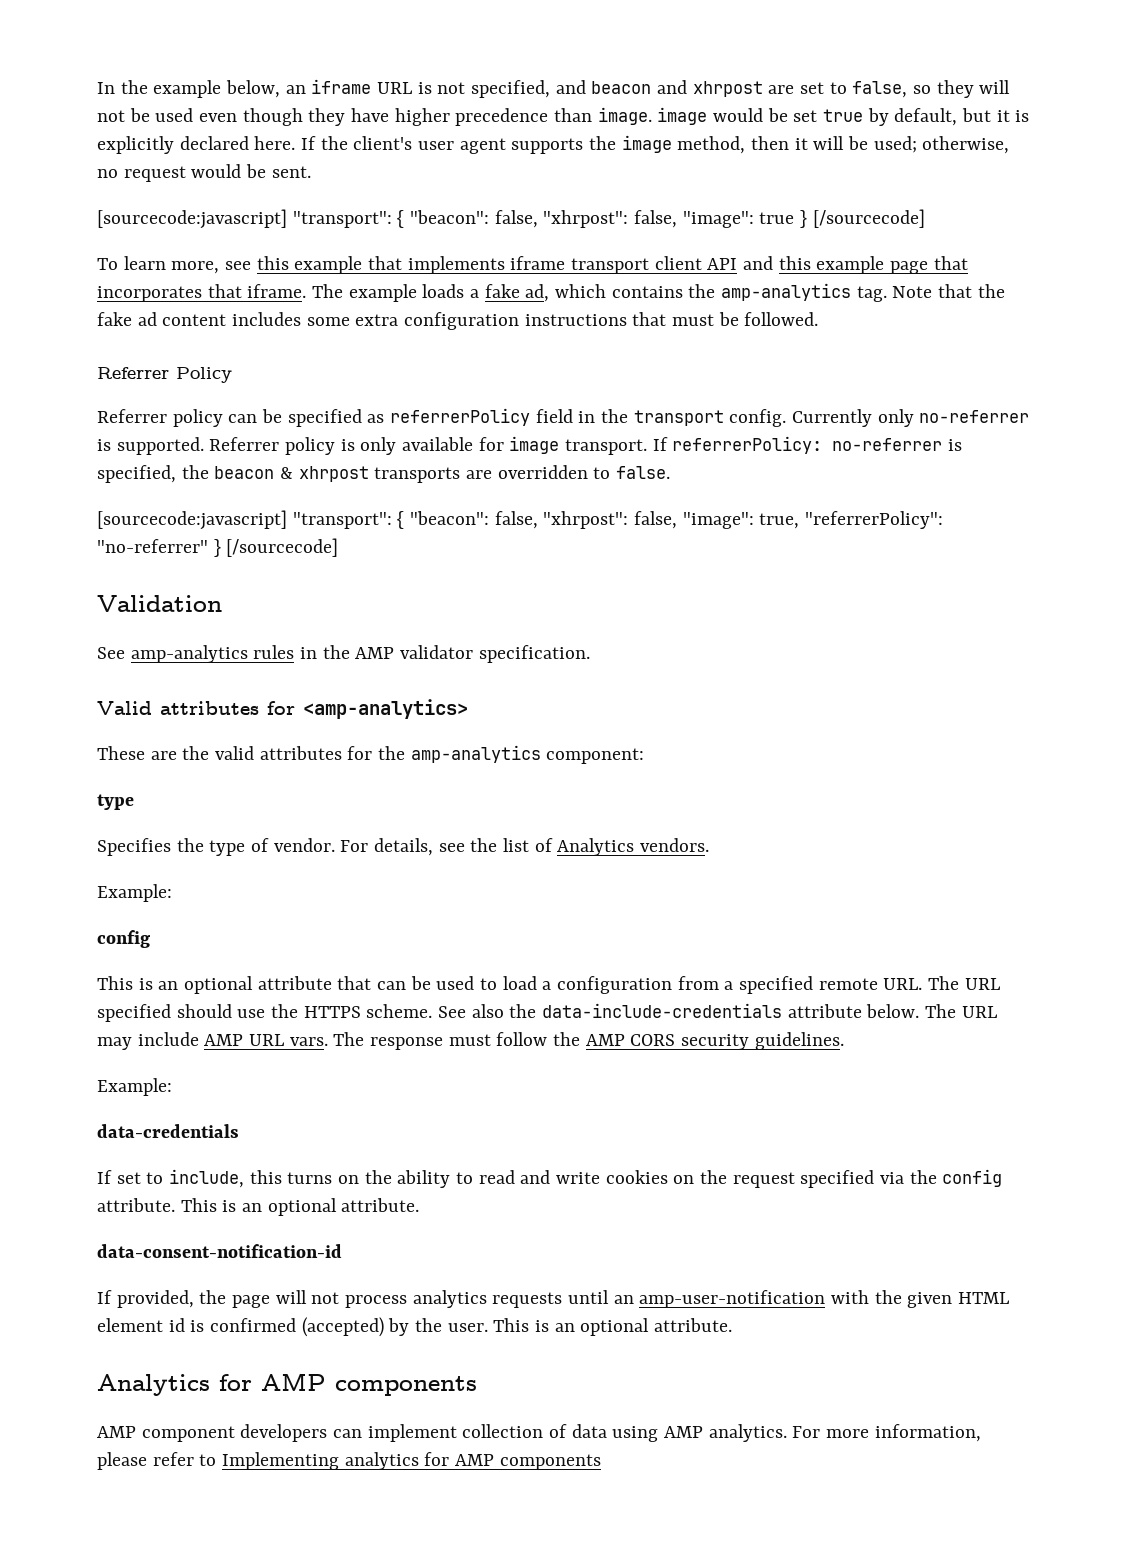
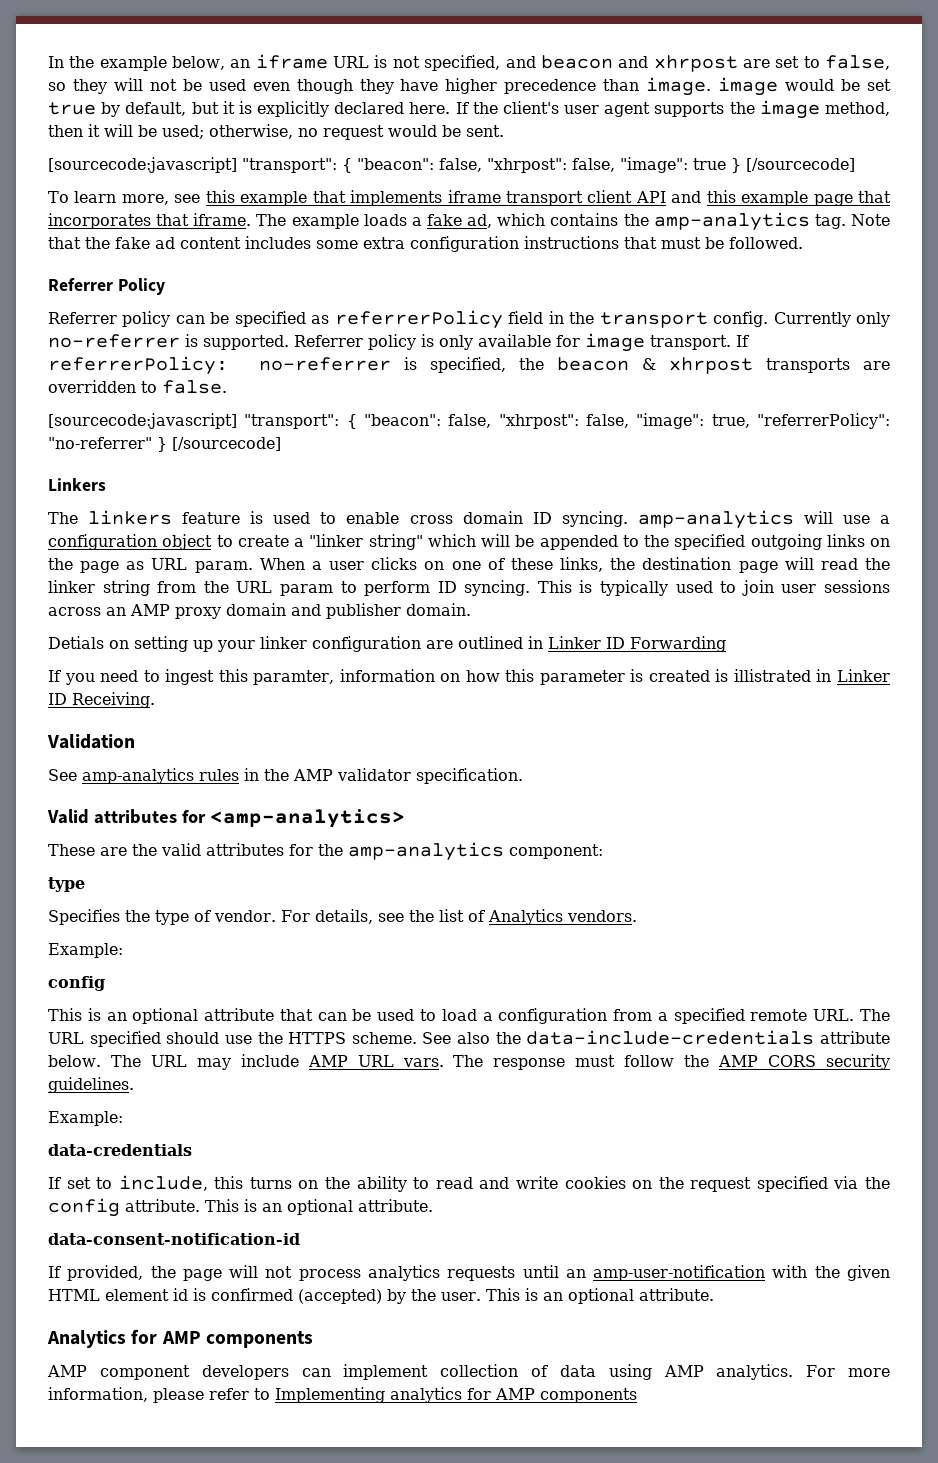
(339, 547) none -> [48,478,106,491] [48,510,890,529] [48,534,890,550] [48,557,890,573] [48,580,891,596] [48,603,471,619] [48,636,726,652] [48,669,890,685] [48,692,155,708] // Linkers // The linkers feature is used to enable cross domain ID syncing. amp-analytics will use a configuration object to create a "linker string" which will be appended to the specified outgoing links on the page as URL param. When a user clicks on one of these links, the destination page will read the linker string from the URL param to perform ID syncing. This is typically used to join user sessions across an AMP proxy domain and publisher domain. // Detials on setting up your linker configuration are outlined in Linker ID Forwarding // If you need to ingest this paramter, information on how this parameter is created is illistrated in Linker ID Receiving.

